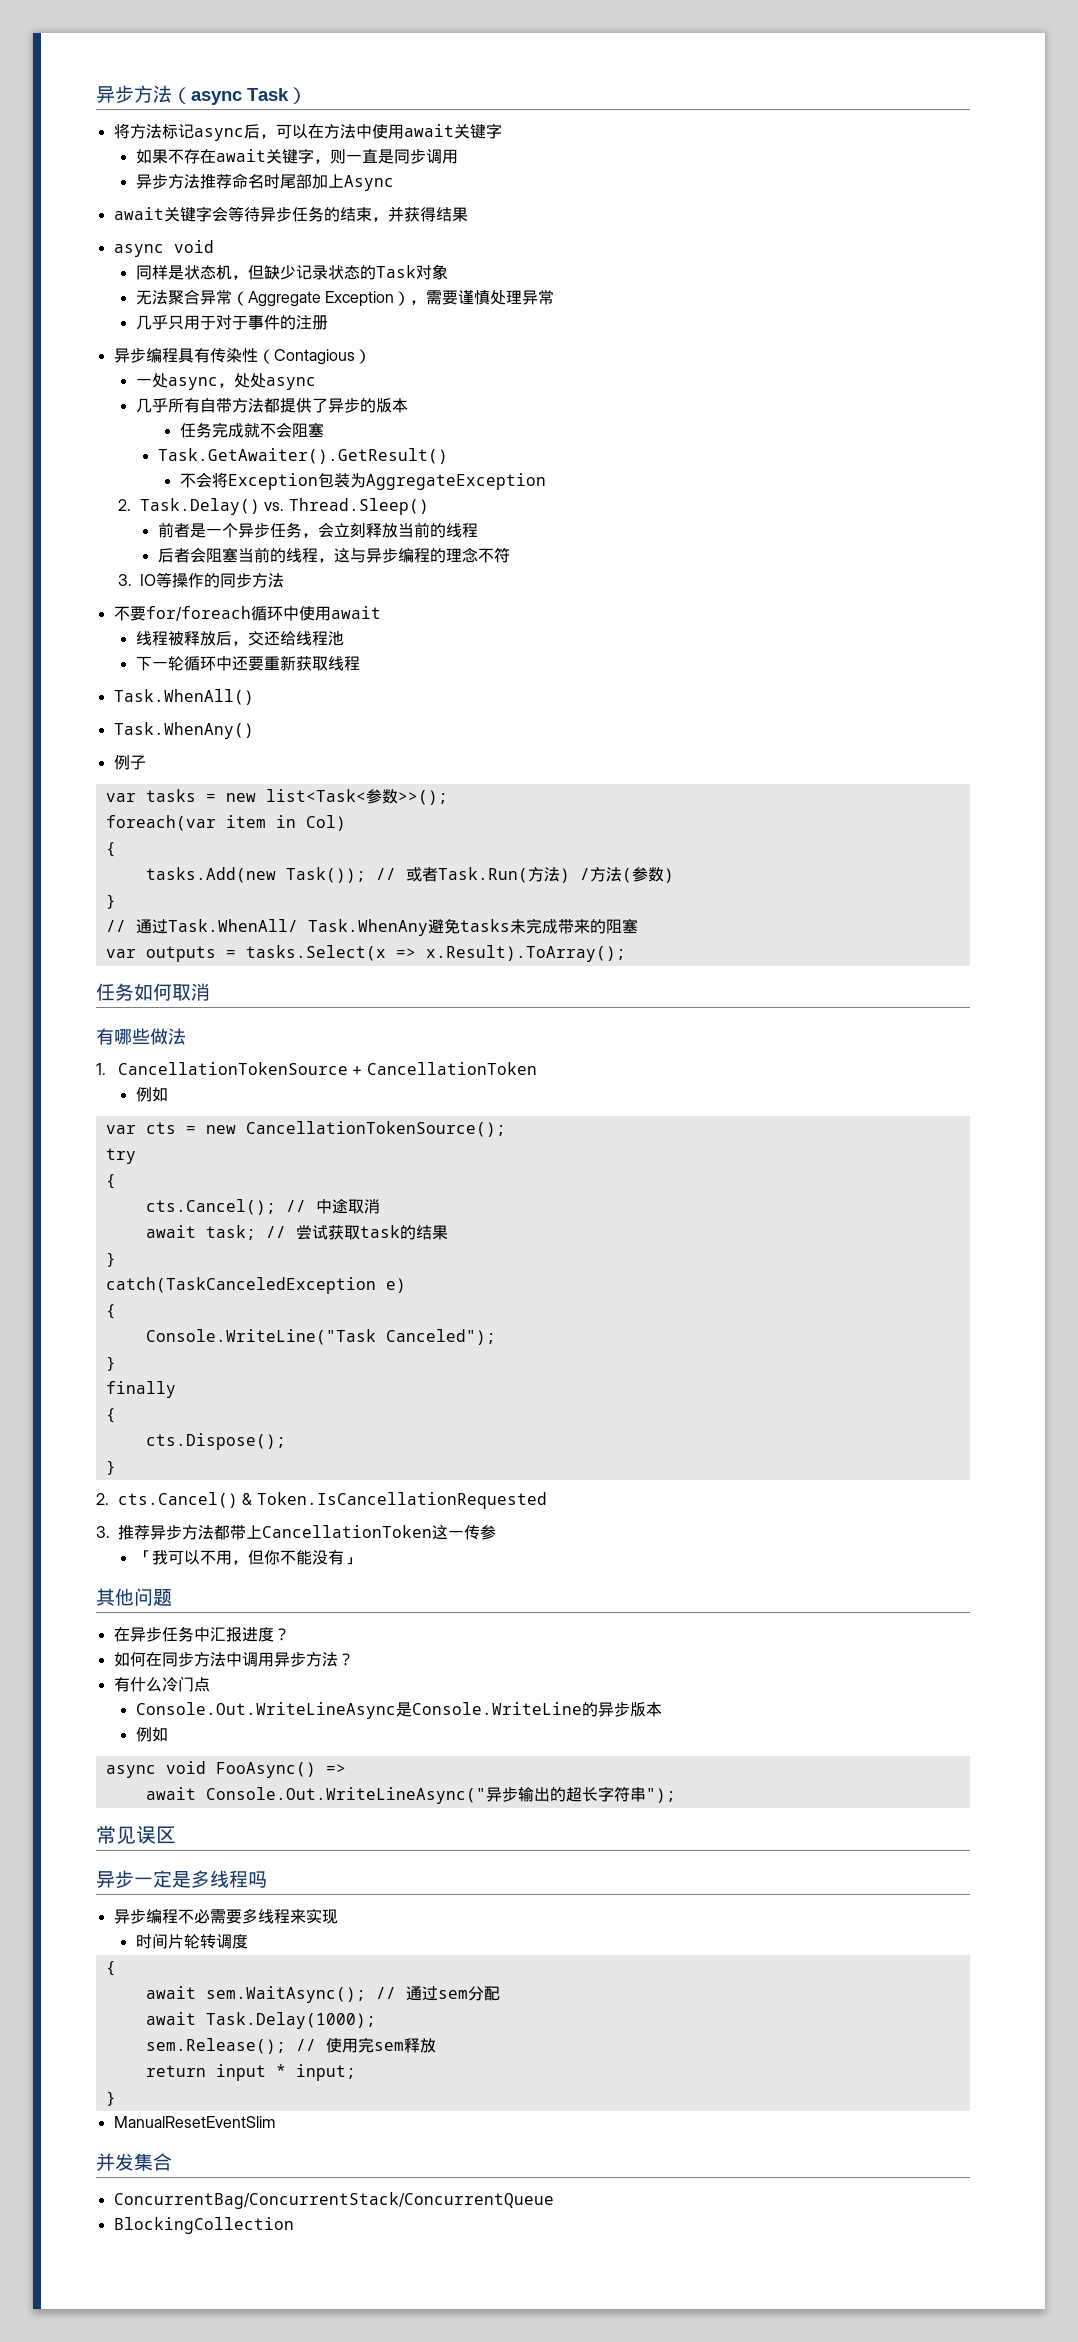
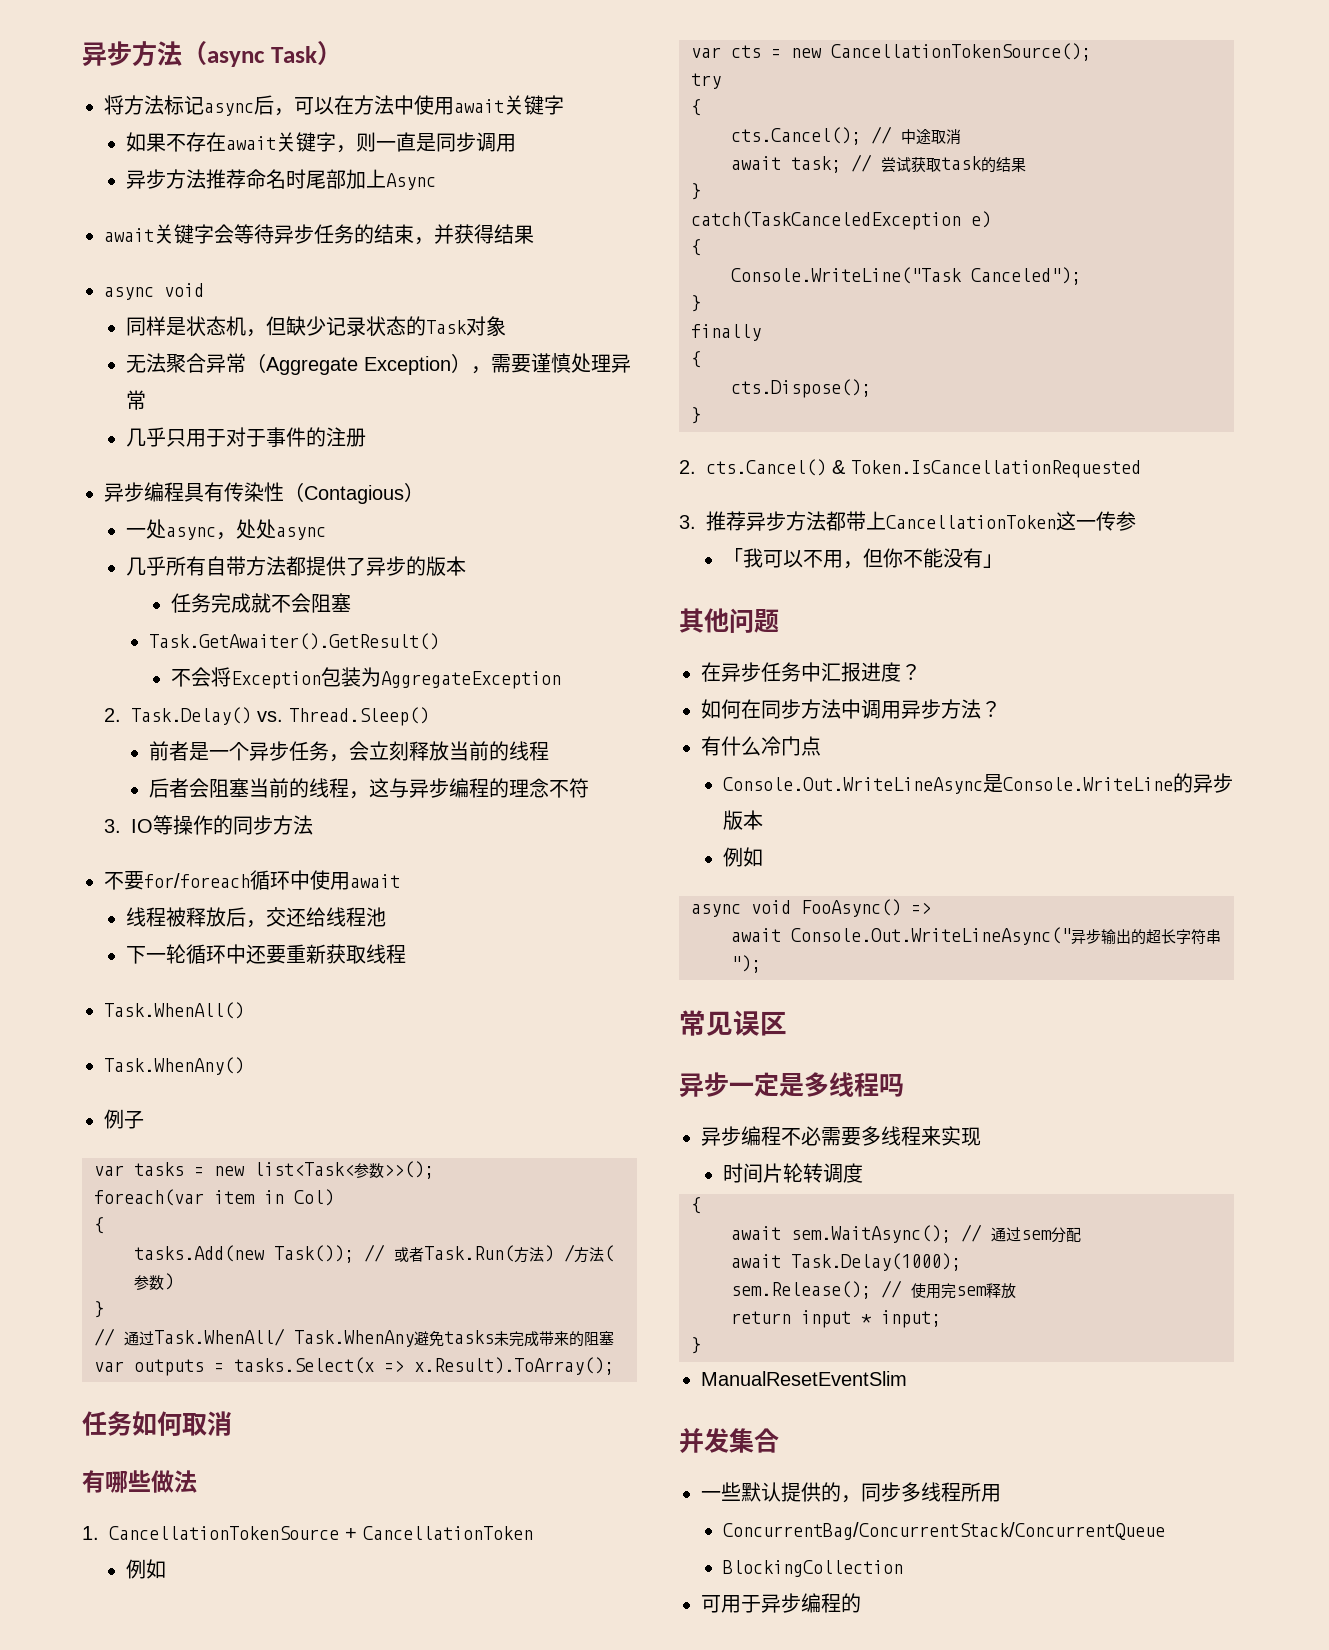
[113,2192,554,2209] [113,2217,294,2234] ConcurrentBag/ConcurrentStack/ConcurrentQueue // BlockingCollection -> [701,1482,1001,1503] [723,1522,1166,1540] [723,1560,904,1577] [701,1593,861,1613] 一些默认提供的，同步多线程所用 // ConcurrentBag/ConcurrentStack/ConcurrentQueue // BlockingCollection // 可用于异步编程的

